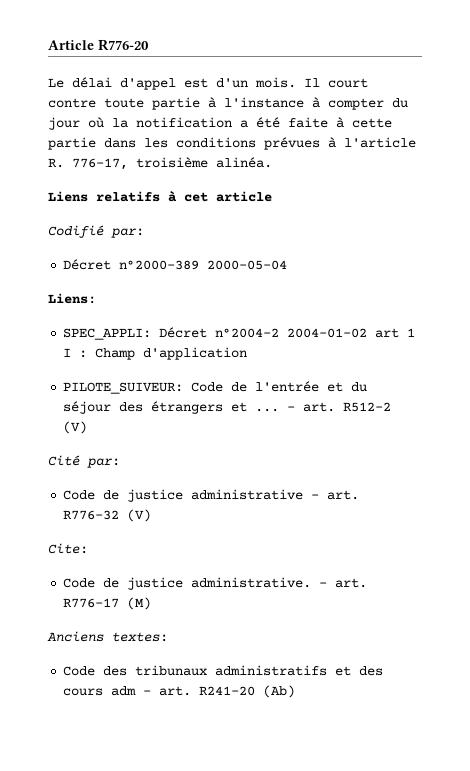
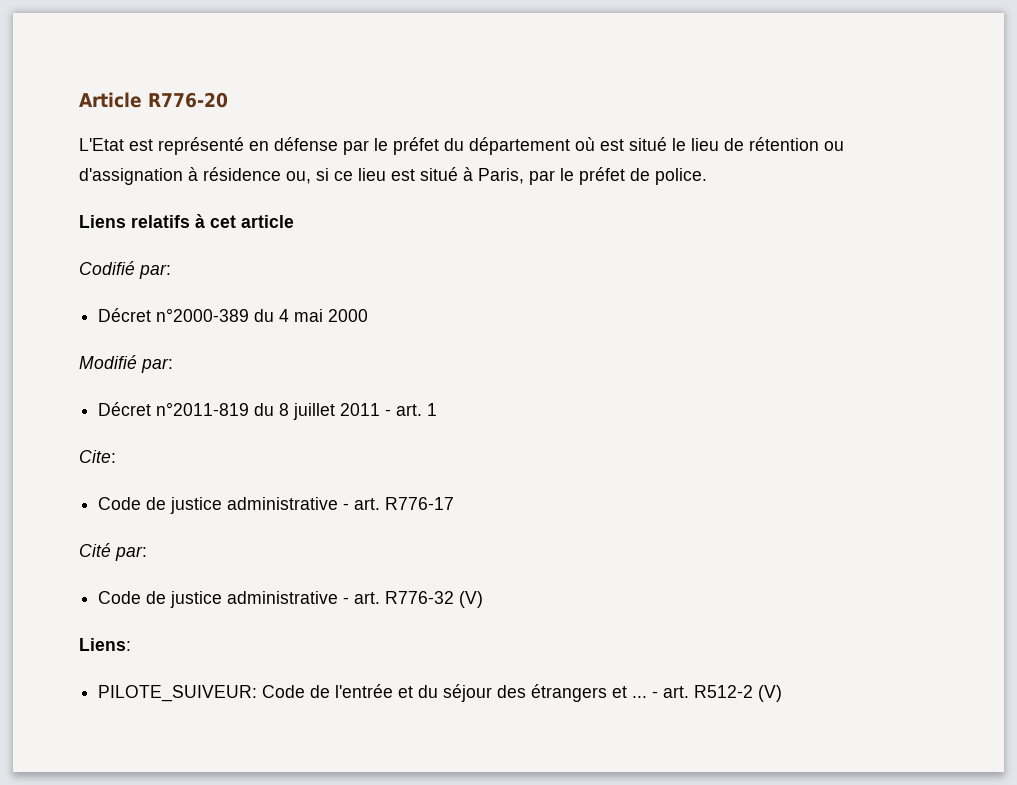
[48,77,368,90] [48,97,408,110] [48,117,392,130] [48,137,416,150] [48,157,272,170] Le délai d'appel est d'un mois. Il court contre toute partie à l'instance à compter du jour où la notification a été faite à cette partie dans les conditions prévues à l'article R. 776-17, troisième alinéa. -> [79,137,844,155] [79,167,707,185] L'Etat est représenté en défense par le préfet du département où est situé le lieu de rétention ou d'assignation à résidence ou, si ce lieu est situé à Paris, par le préfet de police.
[207,260,288,270] [48,293,96,304] [63,327,416,340] [63,347,248,360] 2000-05-04 // Liens: // SPEC_APPLI: Décret n°2004-2 2004-01-02 art 1 I : Champ d'application -> [254,309,369,322] [79,355,173,373] [98,402,438,420] [79,450,116,463] [98,497,455,514] [79,543,147,561] [98,591,484,608] [79,638,131,651] du 4 mai 2000 // Modifié par: // Décret n°2011-819 du 8 juillet 2011 - art. 1 // Cite: // Code de justice administrative - art. R776-17 // Cité par: // Code de justice administrative - art. R776-32 (V) // Liens:
[48,455,120,468] [63,489,360,502] [63,509,152,522] [48,543,88,554] [63,577,368,590] [63,597,152,610] [47,631,168,642] [63,665,384,676] [63,685,296,698] // Cité par: // Code de justice administrative - art. R776-32 (V) // Cite: // Code de justice administrative. - art. R776-17 (M) // Anciens textes: // Code des tribunaux administratifs et des cours adm - art. R241-20 (Ab) -> (783, 693) none

